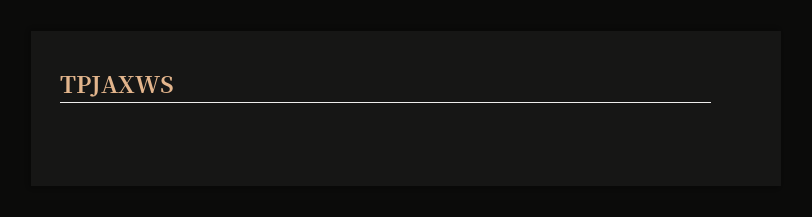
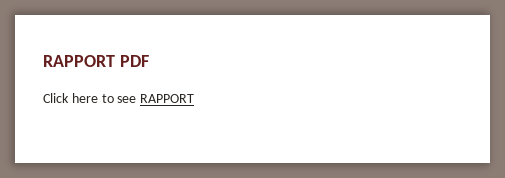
[60,76,174,97] TPJAXWS -> [43,55,149,67] [43,93,195,103] RAPPORT PDF // Click here to see RAPPORT

